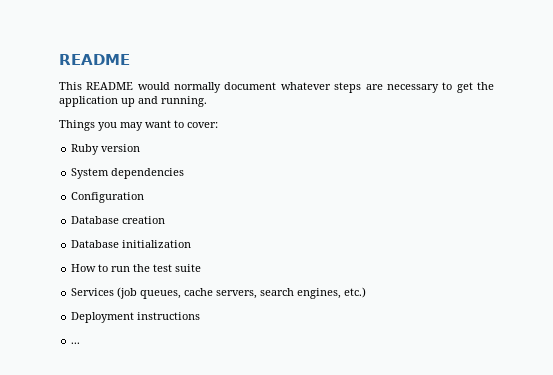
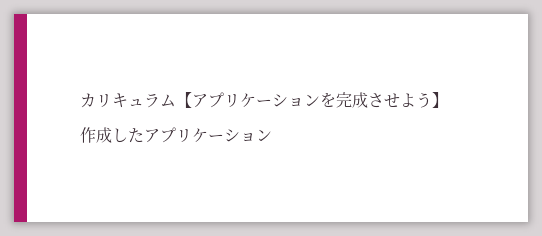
[59,54,130,65] [59,82,495,93] [59,96,207,107] [59,120,218,131] [71,144,141,155] [71,168,185,179] [71,192,145,203] [71,216,166,224] [71,240,192,248] [71,264,202,272] [71,287,367,299] [71,312,201,323] [71,342,81,344] README // This README would normally document whatever steps are necessary to get the application up and running. // Things you may want to cover: // Ruby version // System dependencies // Configuration // Database creation // Database initialization // How to run the test suite // Services (job queues, cache servers, search engines, etc.) // Deployment instructions // ... -> [80,92,448,108] [80,127,272,143] カリキュラム【アプリケーションを完成させよう】 // 作成したアプリケーション

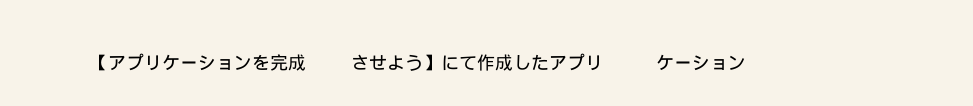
[80,93,176,108] カリキュラム -> (89, 62) none
(448, 100) // -> [441,55,477,71] にて

